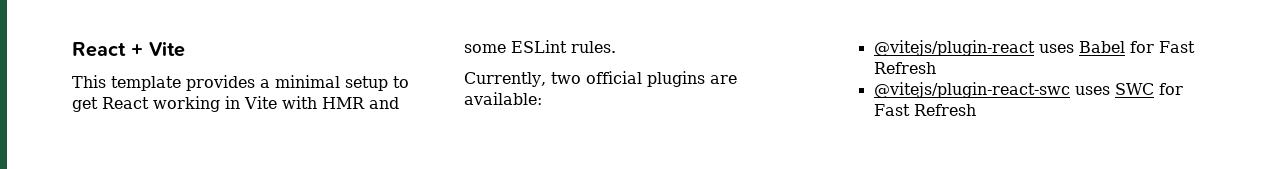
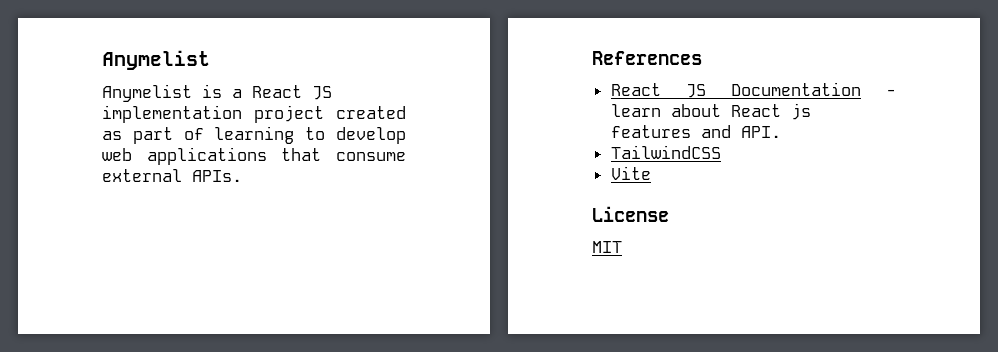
[72,41,185,57] [72,75,409,91] [72,96,399,112] [464,40,616,53] [464,71,737,87] [464,92,542,105] [873,40,1195,56] [873,62,936,74] [873,82,1183,98] [873,104,976,116] React + Vite // This template provides a minimal setup to get React working in Vite with HMR and some ESLint rules. // Currently, two official plugins are available: // @vitejs/plugin-react uses Babel for Fast Refresh // @vitejs/plugin-react-swc uses SWC for Fast Refresh -> [102,50,210,70] [102,84,332,102] [102,105,406,123] [102,126,406,144] [102,147,406,165] [102,169,242,182] [592,51,702,65] [610,82,896,98] [610,103,811,120] [610,125,781,138] [610,145,721,159] [610,166,651,180] [592,206,669,222] [592,241,622,253] Anymelist // Anymelist is a React JS implementation project created as part of learning to develop web applications that consume external APIs. // References // React JS Documentation - learn about React js features and API. // TailwindCSS // Vite // License // MIT

